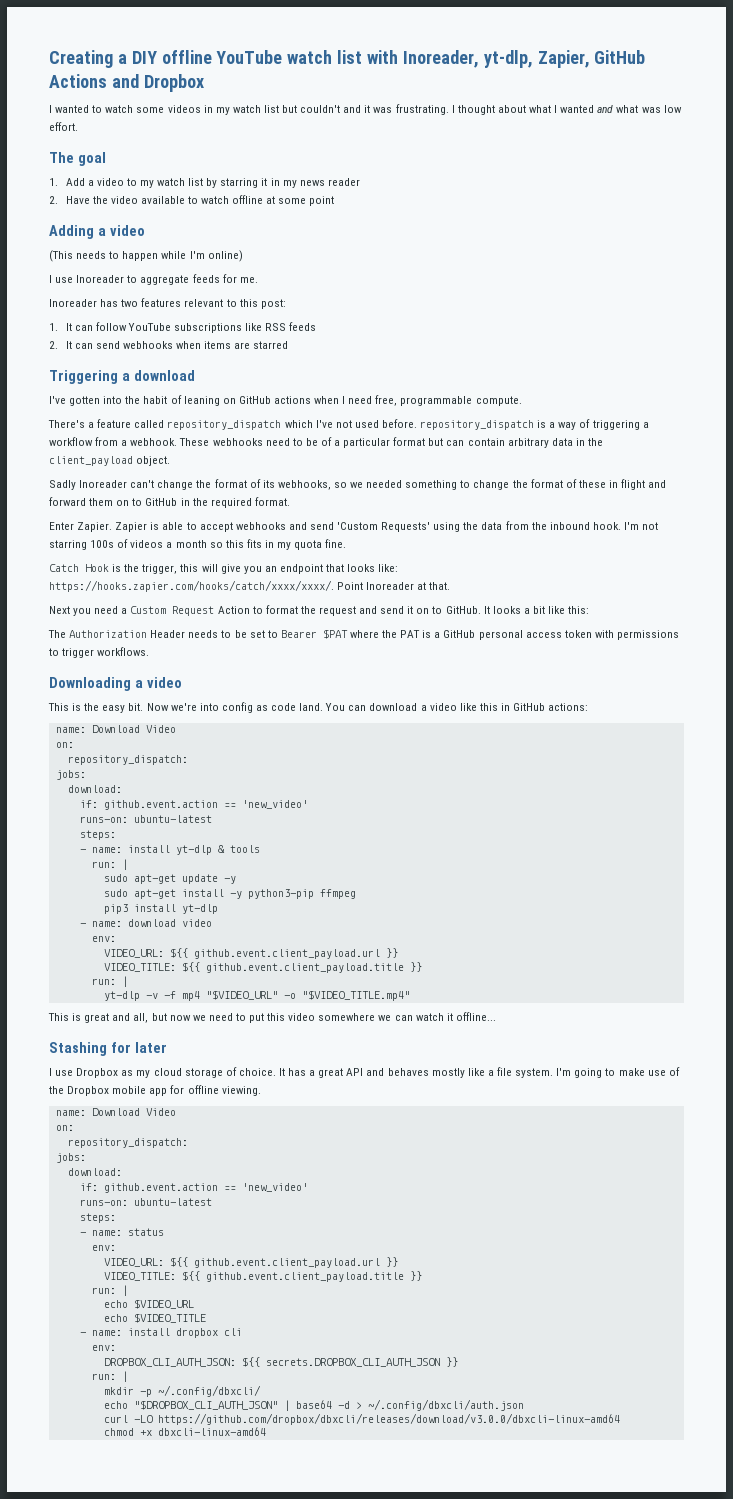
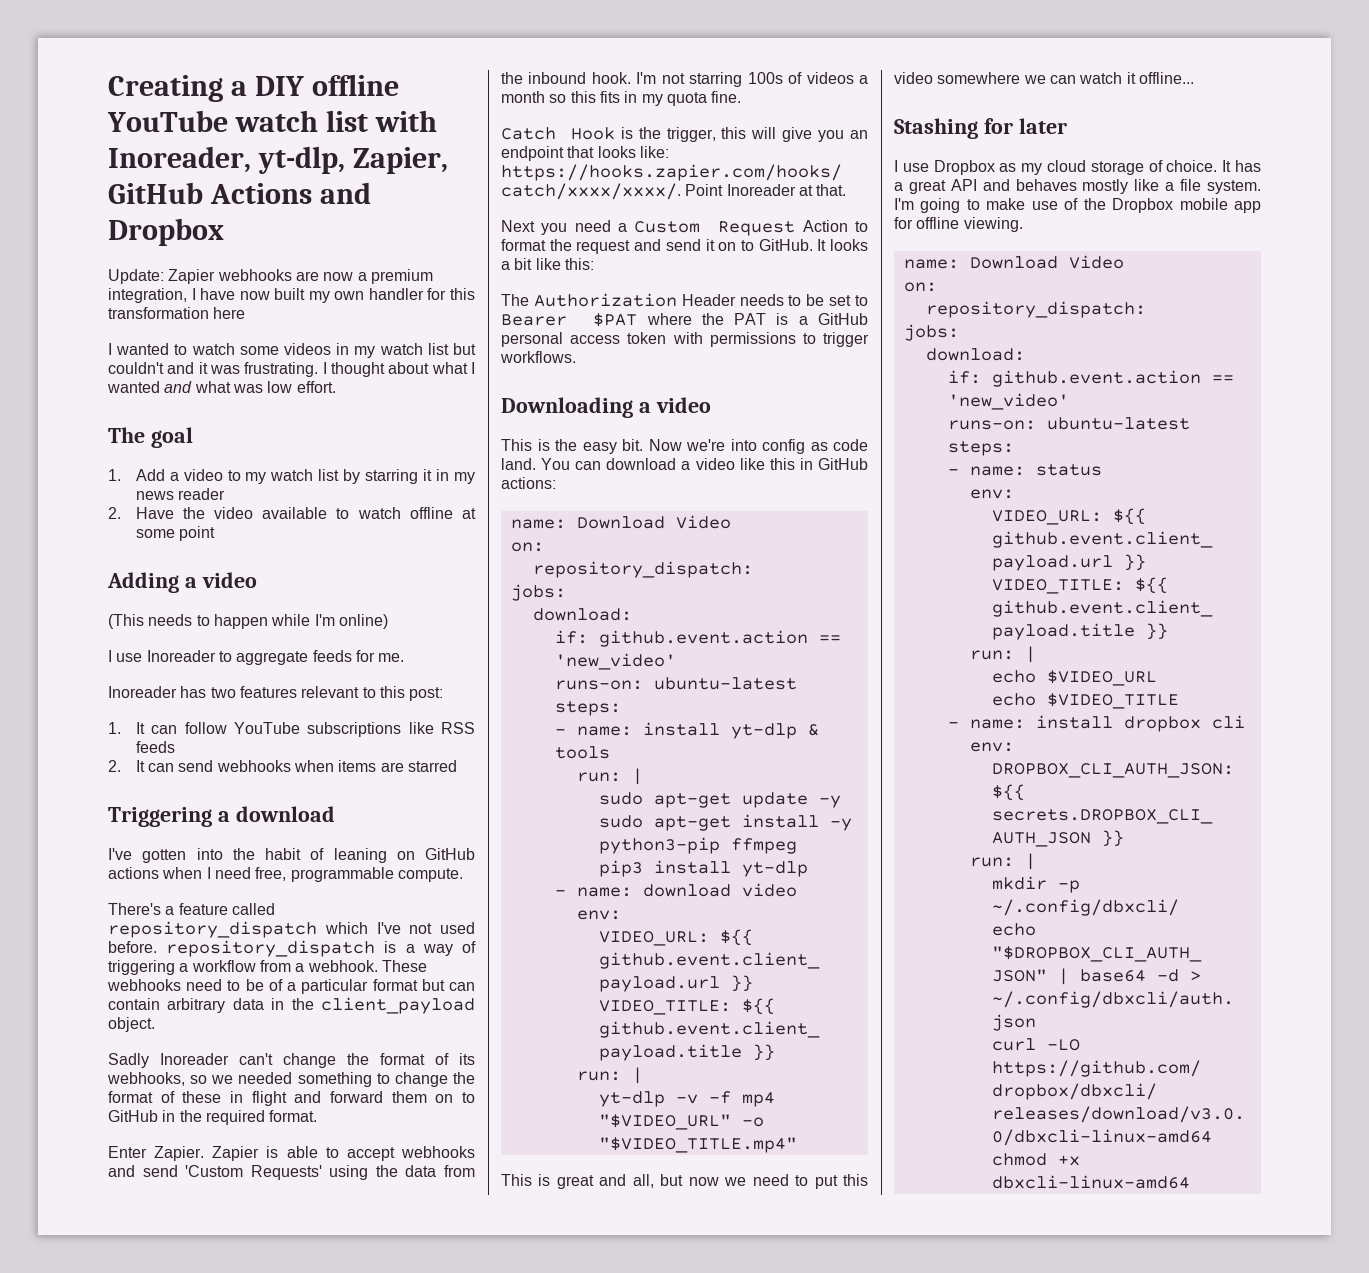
(204, 83) none -> [108,269,433,284] [108,288,475,303] [108,307,246,319] // Update: Zapier webhooks are now a premium integration, I have now built my own handler for this transformation here

